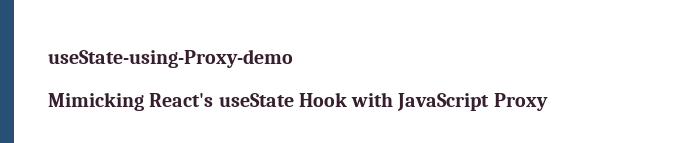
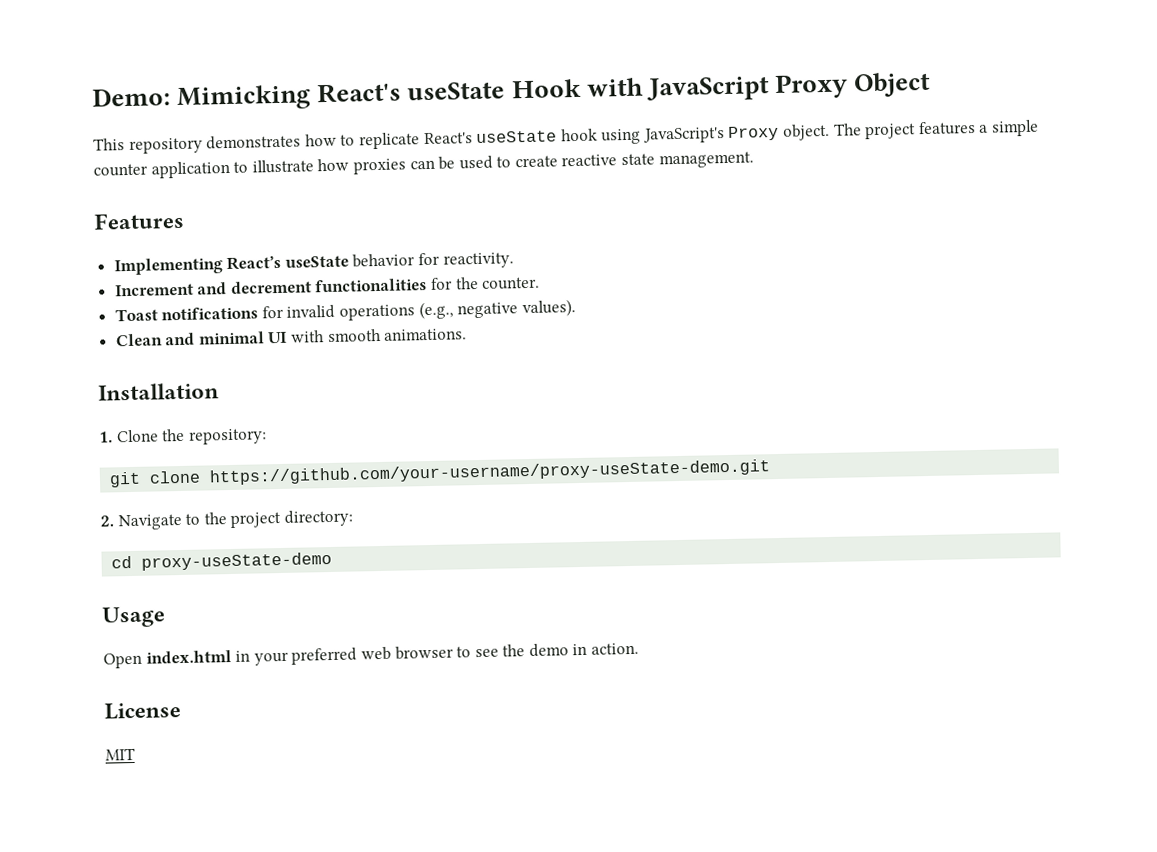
[48,49,293,68] useState-using-Proxy-demo // -> [92,87,171,107] Demo:
(548, 102) none -> [853,71,932,98] [93,119,1040,154] [93,151,754,179] [94,211,184,230] [113,252,514,276] [114,276,541,297] [114,299,576,322] [115,328,468,347] [98,382,219,401] [99,428,267,445] [109,459,772,488] [100,509,353,531] [111,551,333,571] [102,606,165,628] [103,642,640,669] [104,702,181,720] [105,747,136,761] Object // This repository demonstrates how to replicate React's useState hook using JavaScript's Proxy object. The project features a simple counter application to illustrate how proxies can be used to create reactive state management. // Features // Implementing React’s useState behavior for reactivity. // Increment and decrement functionalities for the counter. // Toast notifications for invalid operations (e.g., negative values). // Clean and minimal UI with smooth animations. // Installation // 1. Clone the repository: // git clone https://github.com/your-username/proxy-useState-demo.git // 2. Navigate to the project directory: // cd proxy-useState-demo // Usage // Open index.html in your preferred web browser to see the demo in action. // License // MIT

